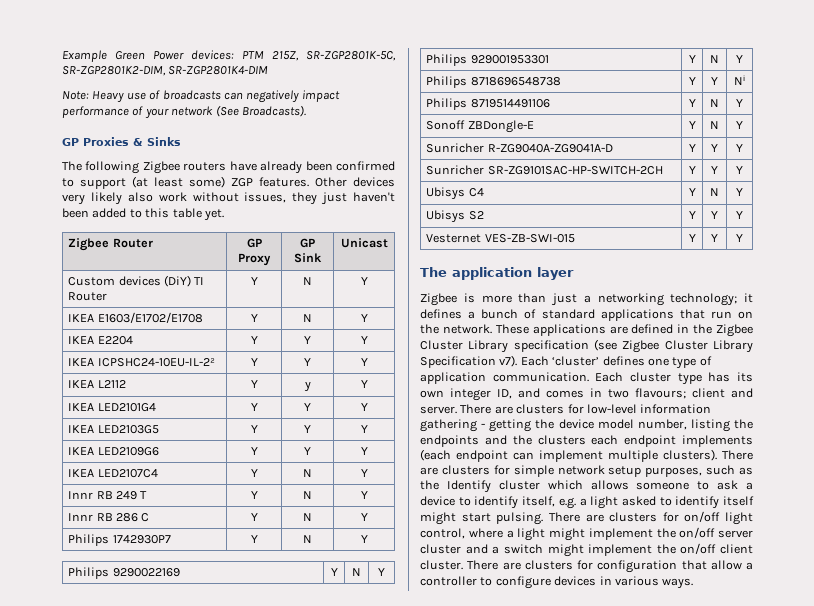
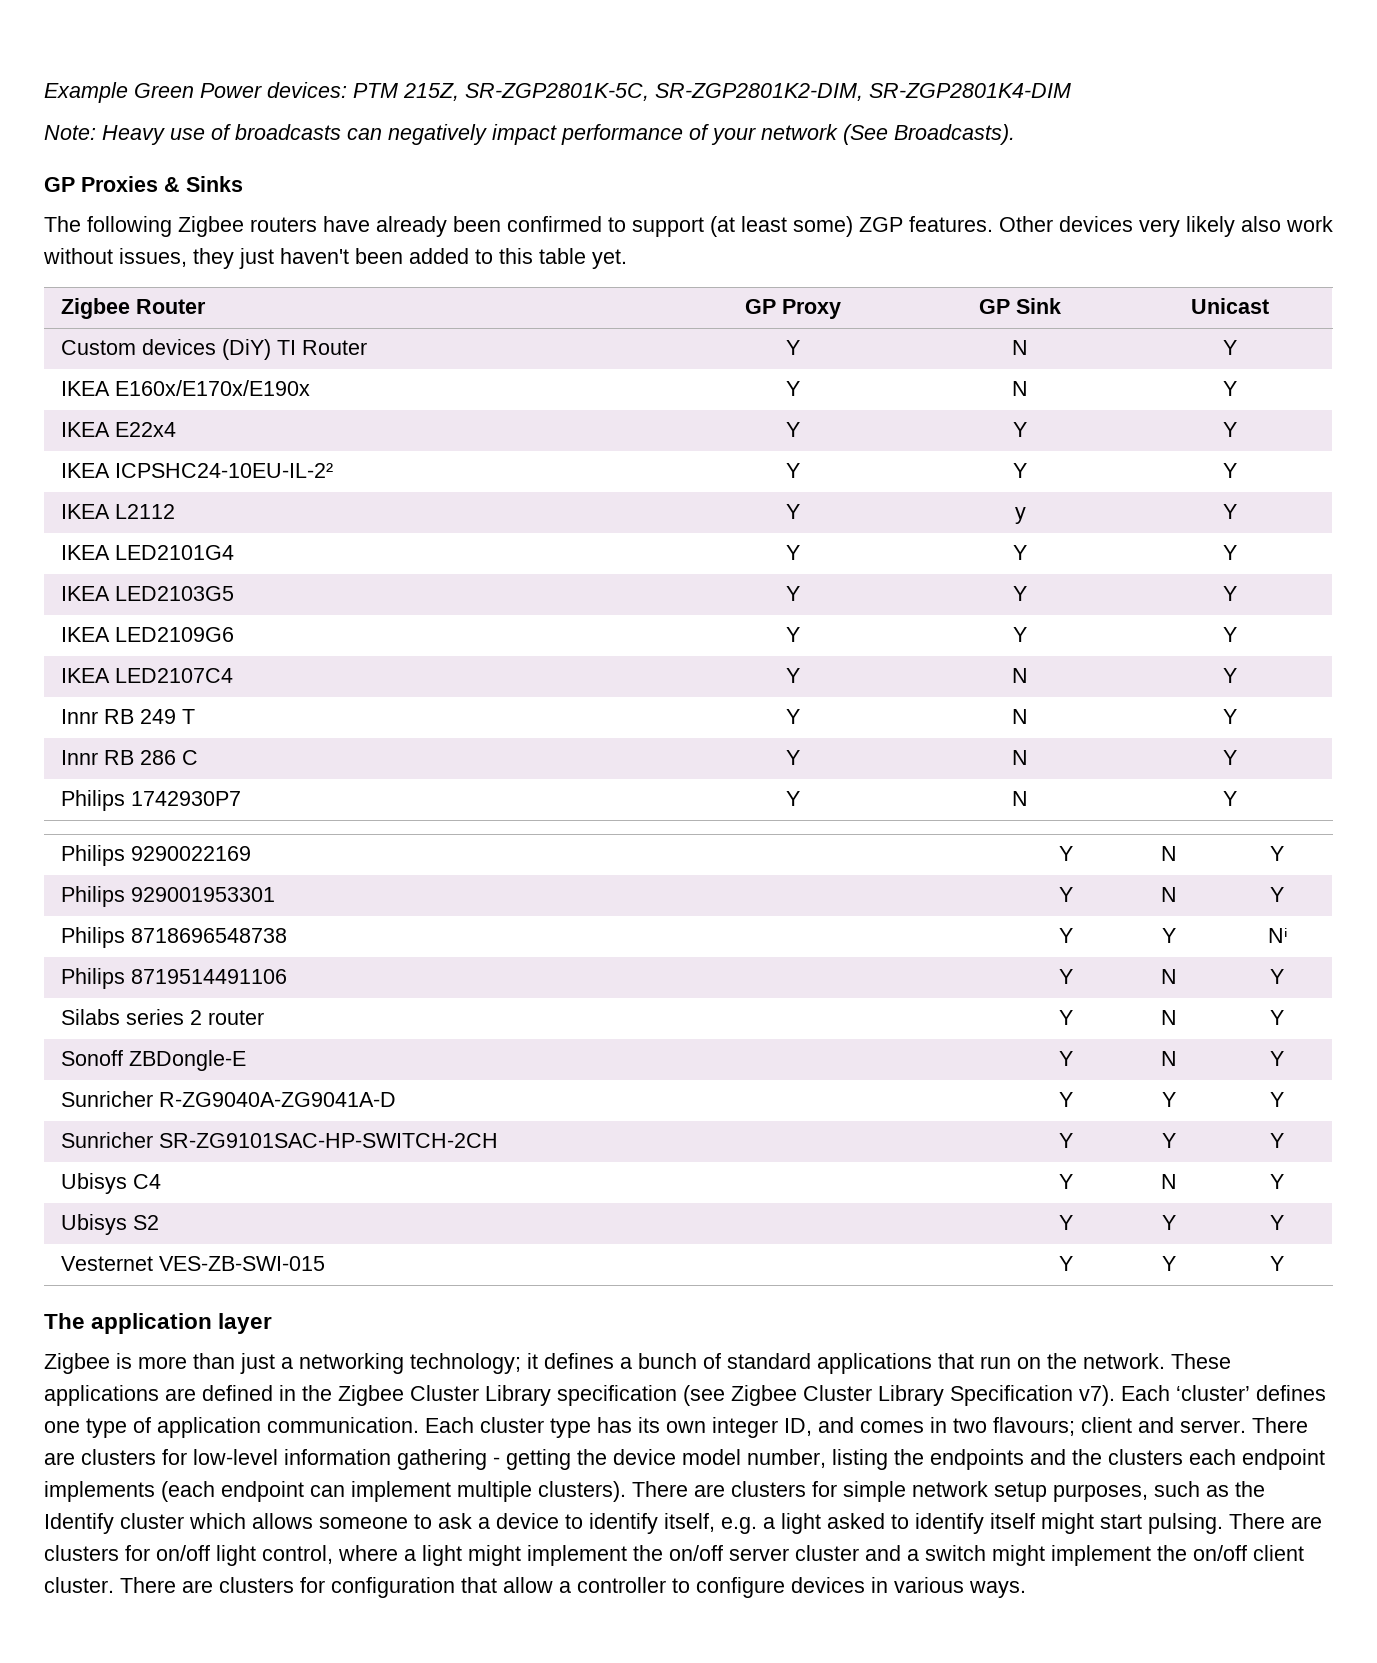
[97,312,203,323] [250,314,258,322] [303,314,312,322] [360,314,368,322] [68,336,133,345] E1603/E1702/E1708 | Y | N | Y // IKEA E2204 -> [114,380,310,396] [785,381,800,396] [1012,381,1028,396] [1223,381,1238,396] [60,422,176,437] E160x/E170x/E190x | Y | N | Y // IKEA E22x4
(743, 103) none -> [60,1009,264,1025] [1059,1010,1073,1025] [1161,1010,1178,1025] [1270,1010,1285,1025] // Silabs series 2 router | Y | N | Y

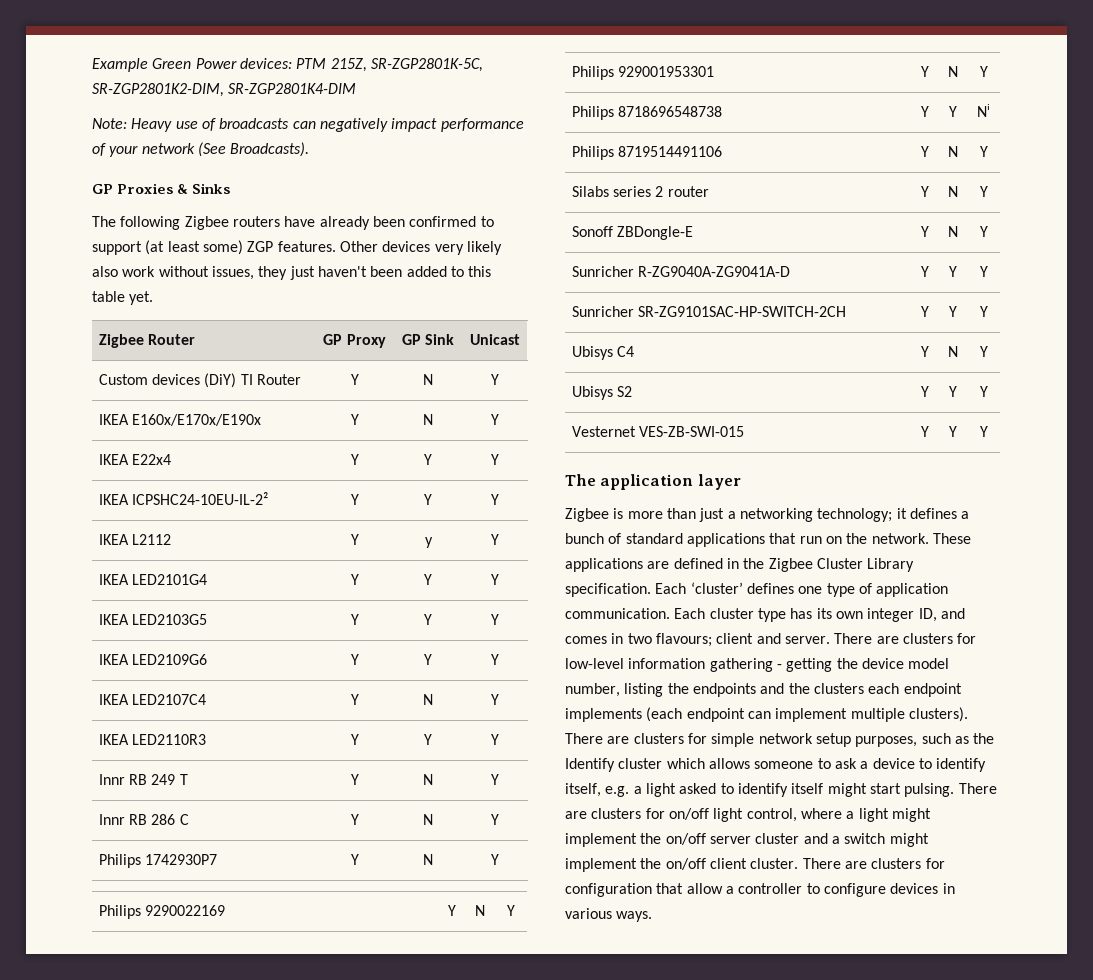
(1238, 675) none -> [98,734,206,745] [350,734,359,745] [424,734,432,745] [491,734,499,745] // IKEA LED2110R3 | Y | Y | Y
[557,1385,1115,1406] specification (see Zigbee Cluster Library Specification v7). -> [565,583,651,597] specification.

